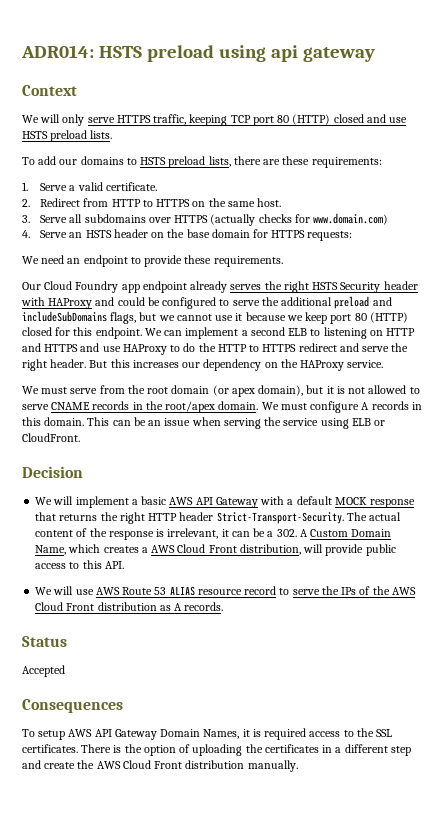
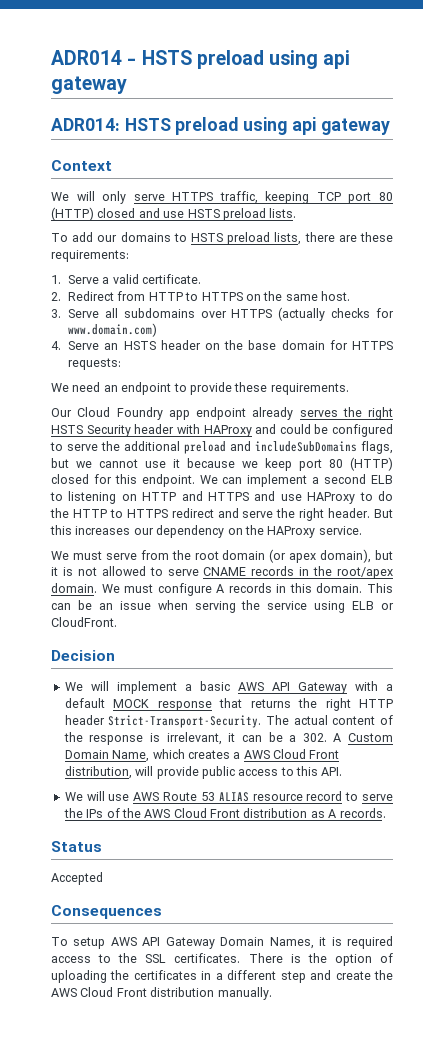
(21, 51) none -> [51,50,351,69] [51,76,127,94] ADR014 - HSTS preload using api gateway //

